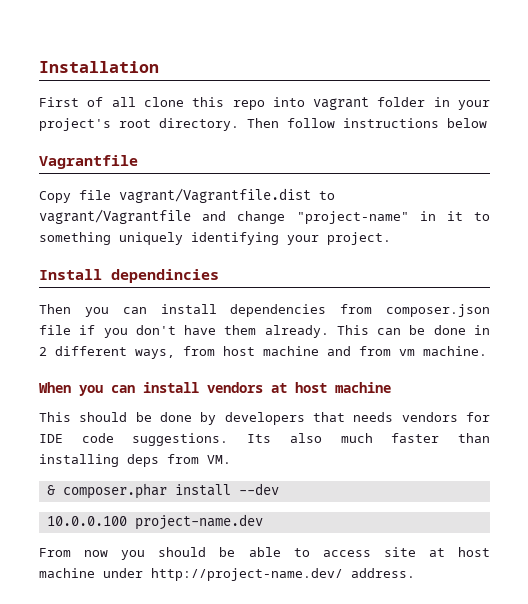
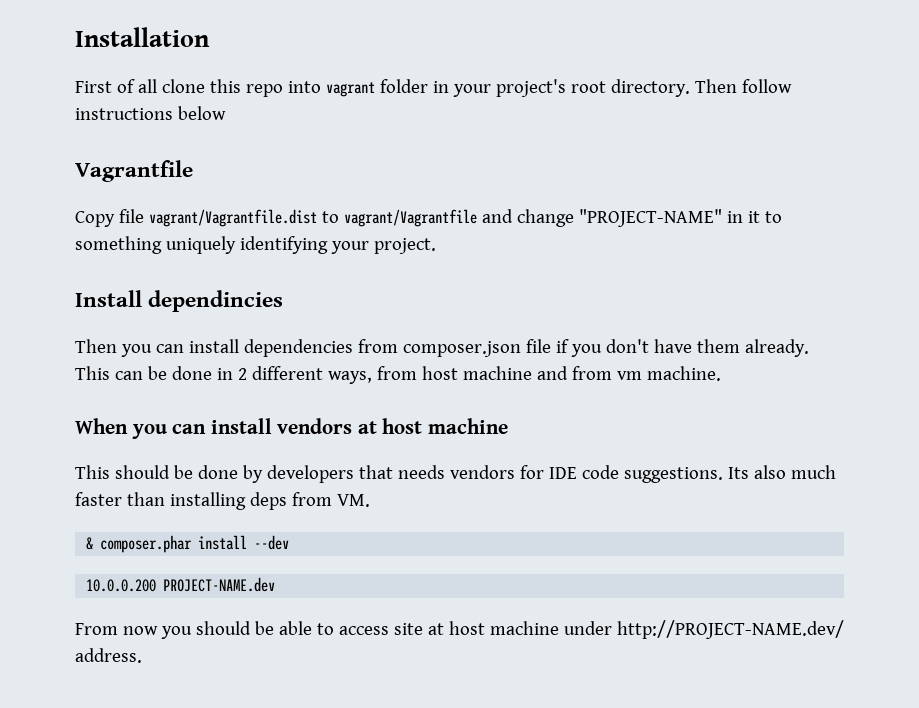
[296,211,409,224] "project-name" -> [578,209,722,227] "PROJECT-NAME"
[46,514,263,530] 10.0.0.100 project-name.dev -> [86,577,276,592] 10.0.0.200 PROJECT-NAME.dev
[151,568,343,581] http://project-name.dev/ -> [616,620,844,639] http://PROJECT-NAME.dev/

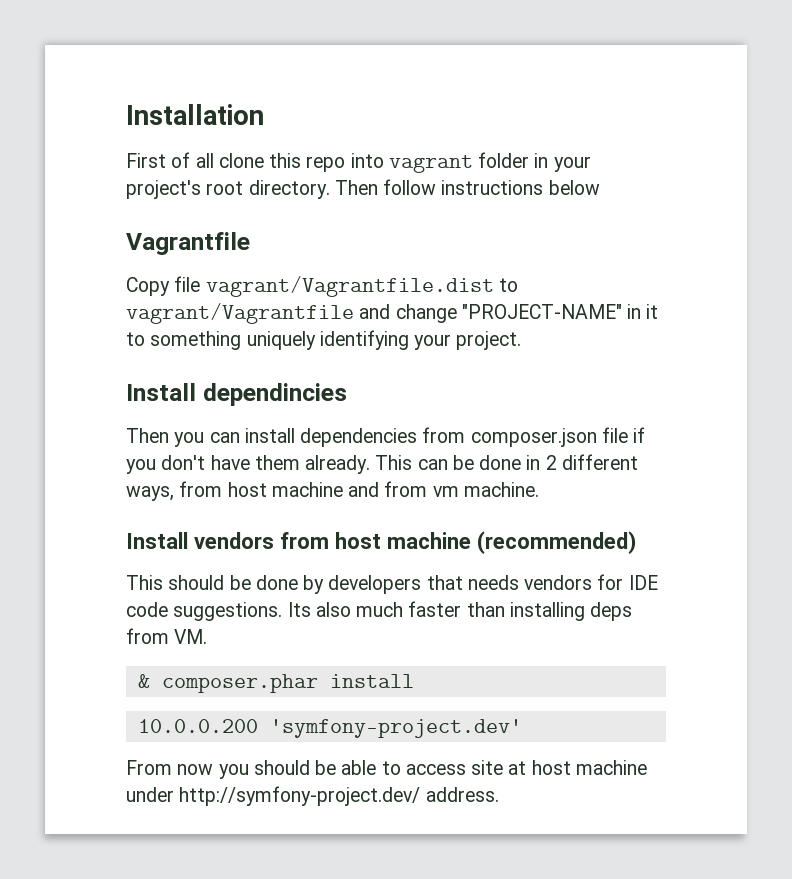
[75,418,508,439] When you can install vendors at host machine -> [126,531,636,554] Install vendors from host machine (recommended)
[254,535,290,550] --dev -> (414, 681) none
[163,577,276,592] PROJECT-NAME.dev -> [269,719,522,738] 'symfony-project.dev'
[616,620,844,639] http://PROJECT-NAME.dev/ -> [179,786,421,806] http://symfony-project.dev/

